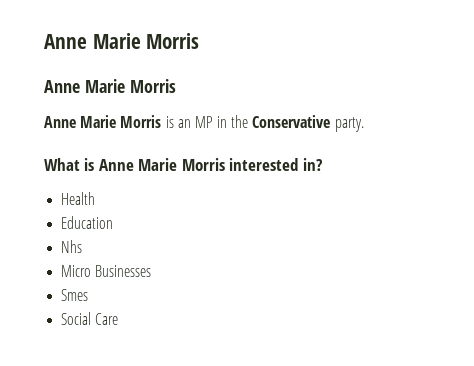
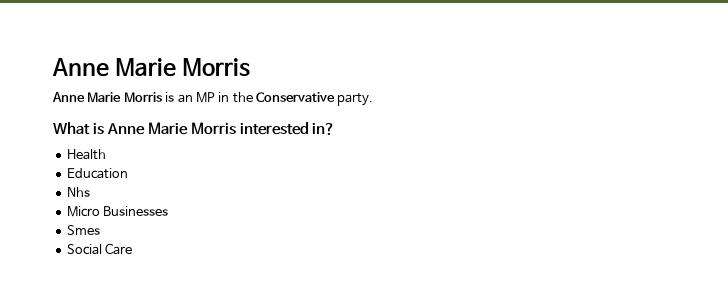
[44,33,200,49] [44,79,176,93] [44,115,162,128] Anne Marie Morris // Anne Marie Morris // Anne Marie Morris -> [52,58,251,77] [52,92,162,102] Anne Marie Morris // Anne Marie Morris

